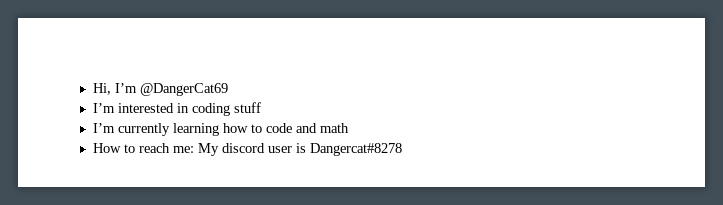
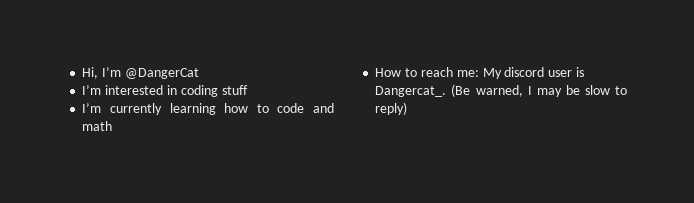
[139,83,228,96] @DangerCat69 -> [124,68,199,79] @DangerCat
[309,143,402,156] Dangercat#8278 -> [375,84,627,97] [375,102,408,115] Dangercat_. (Be warned, I may be slow to reply)

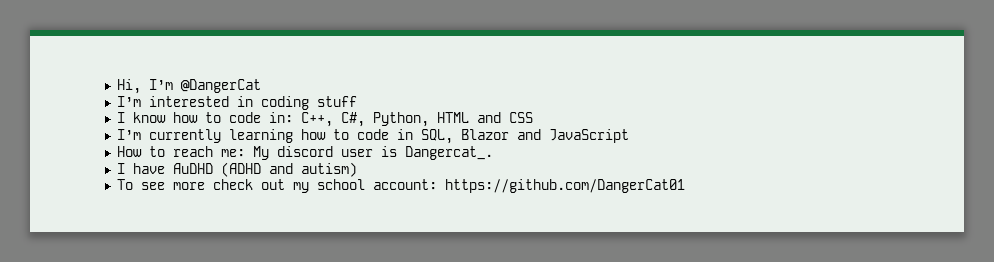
(248, 90) none -> [116,112,533,127] // I know how to code in: C++, C#, Python, HTML and CSS
[313,103,334,113] [82,121,113,131] and math -> [396,129,629,144] in SQL, Blazor and JavaScript
[451,84,627,97] [375,102,408,115] (Be warned, I may be slow to reply) -> [116,162,357,177] [116,179,685,193] // I have AuDHD (ADHD and autism) // To see more check out my school account: https://github.com/DangerCat01

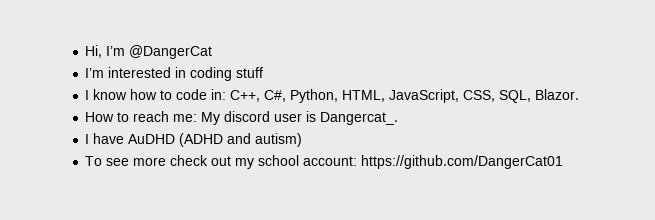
[436,112,533,123] [116,129,629,144] HTML and CSS // I’m currently learning how to code in SQL, Blazor and JavaScript -> [342,89,580,103] HTML, JavaScript, CSS, SQL, Blazor.

